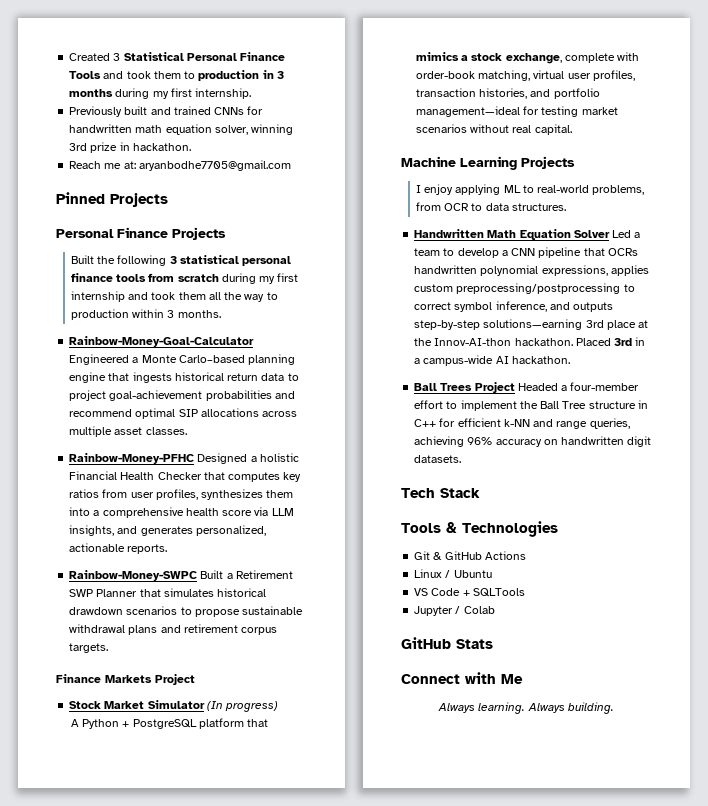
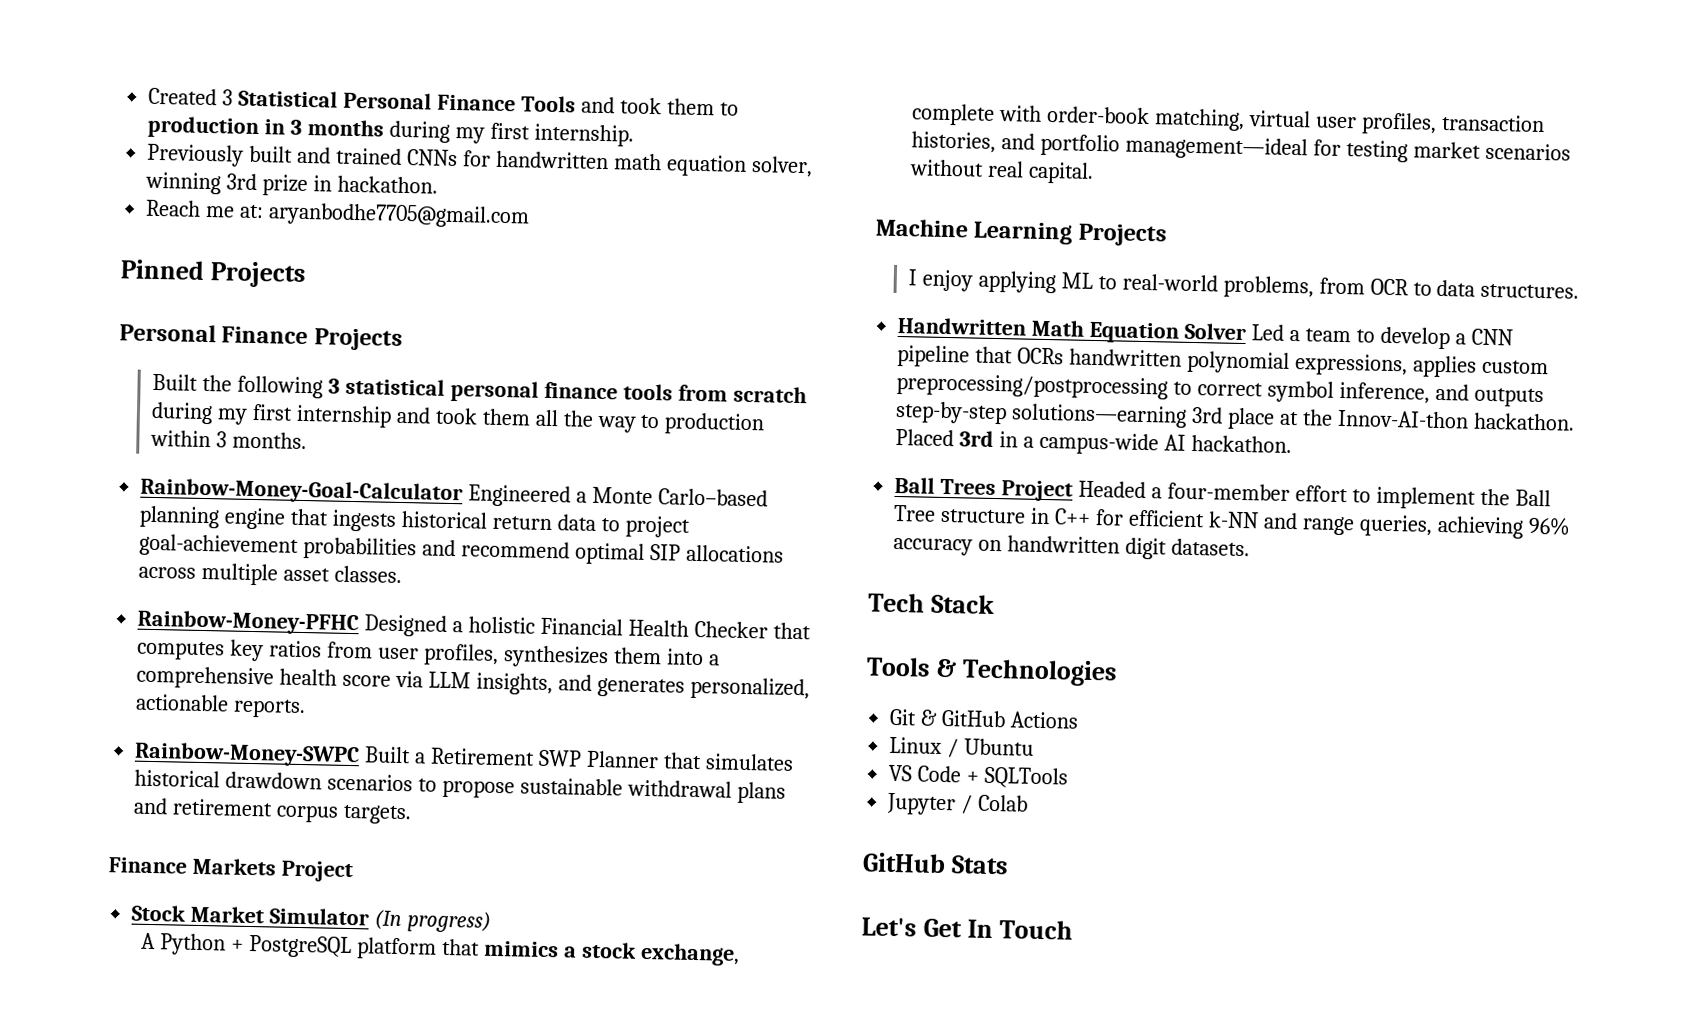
[401,672,523,684] [438,702,614,714] Connect with Me // Always learning. Always building. -> [861,917,1073,940] Let's Get In Touch

